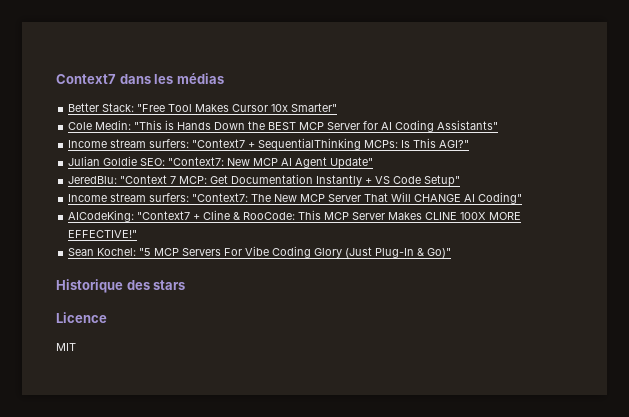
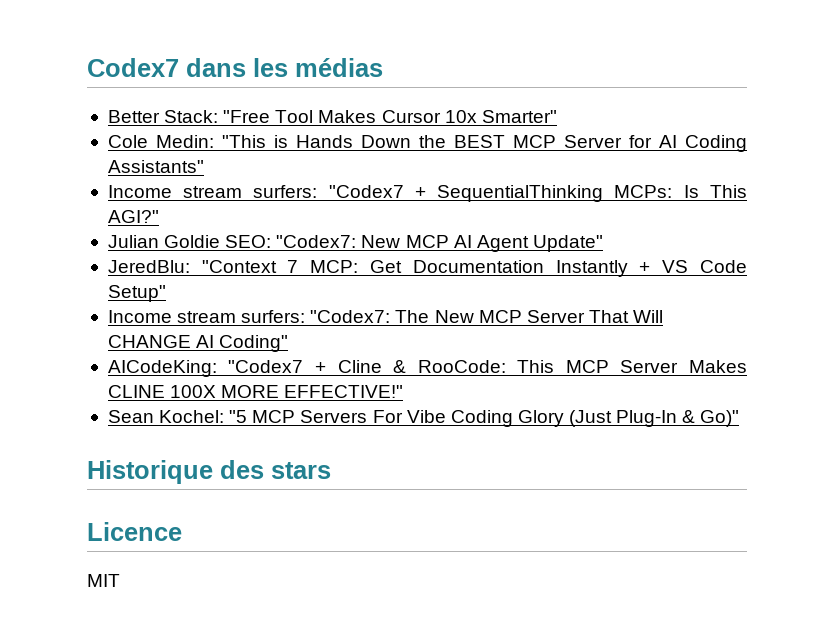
[56,74,116,84] Context7 -> [87,58,179,77] Codex7
[192,139,246,148] "Context7 -> [328,185,404,198] "Codex7
[168,157,225,166] "Context7: -> [276,235,357,248] "Codex7:
[192,193,249,202] "Context7: -> [310,310,391,323] "Codex7:
[137,211,191,220] "Context7 -> [228,360,304,373] "Codex7

